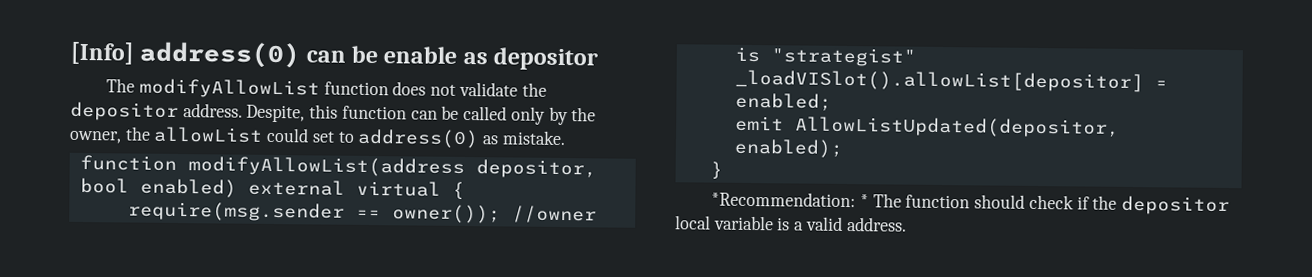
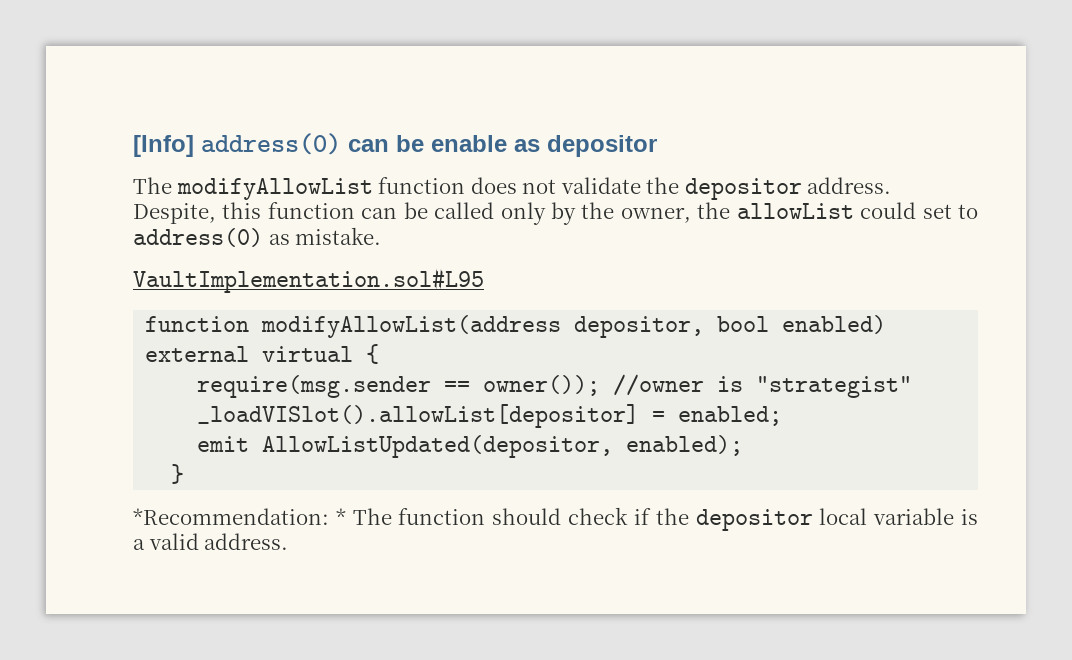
(566, 138) none -> [133,268,484,293] // VaultImplementation.sol#L95

